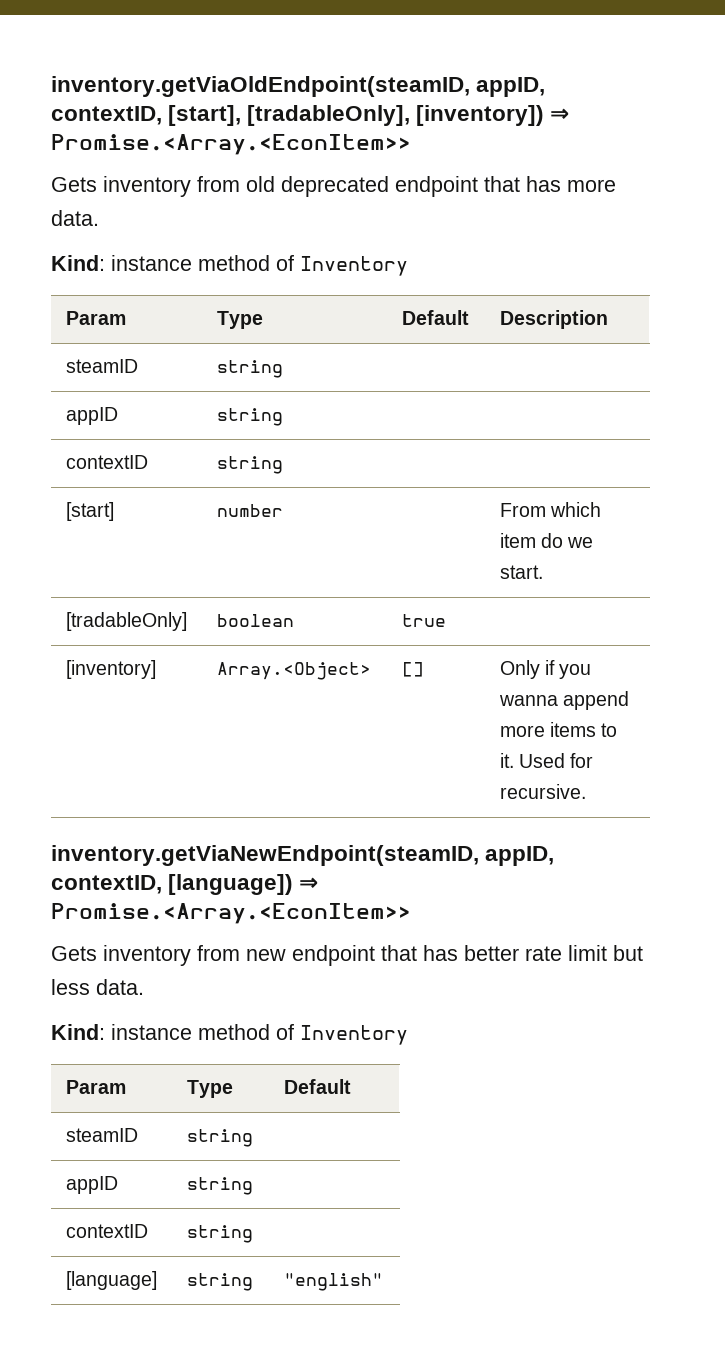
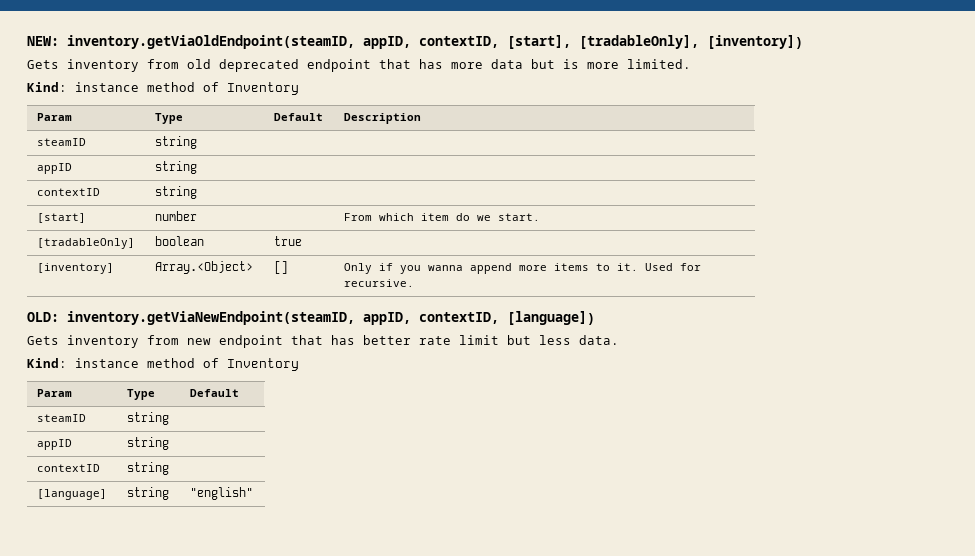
(51, 86) none -> [27,36,59,46] NEW:
[550,108,570,121] [51,134,411,155] ⇒ Promise.<Array.<EconItem>> -> (803, 42) none
[51,210,99,226] data. -> [491,59,691,69] data but is more limited.
(586, 791) none -> [27,312,59,322] OLD:
[299,877,319,890] [51,903,411,924] ⇒ Promise.<Array.<EconItem>> -> (595, 318) none

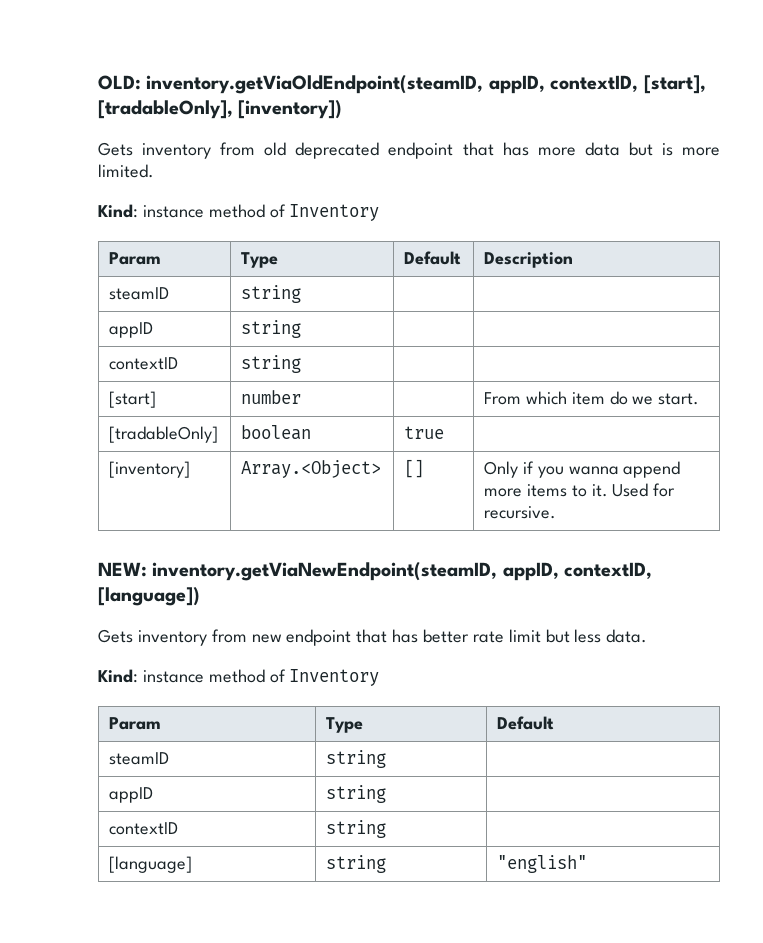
[27,36,59,46] NEW: -> [98,75,141,90] OLD:
[27,312,59,322] OLD: -> [98,562,147,577] NEW:

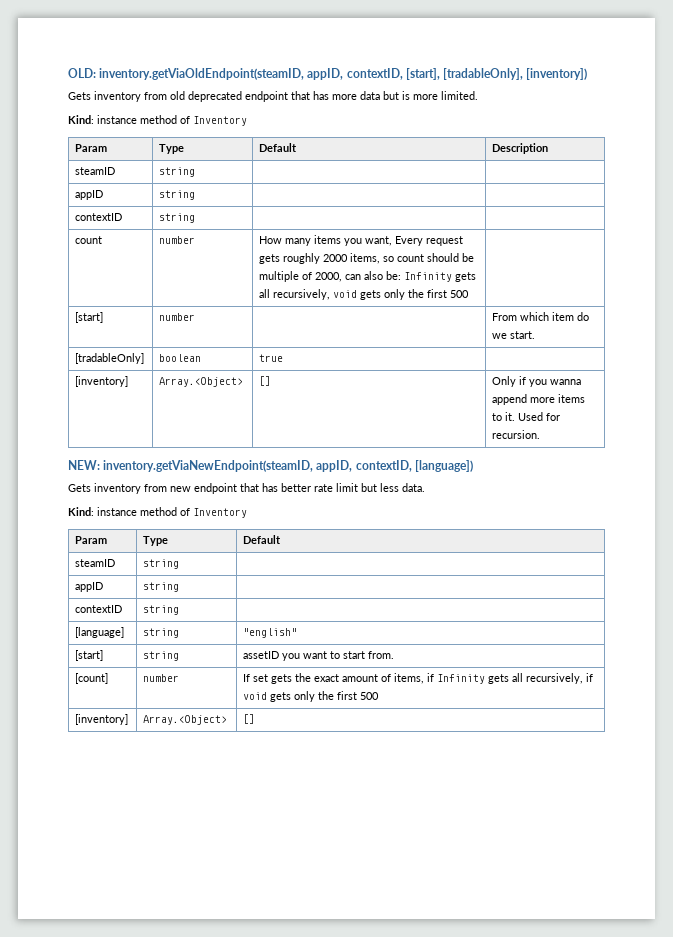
(302, 364) none -> [75,236,103,244] [159,236,196,244] [259,235,464,246] [259,253,475,264] [259,271,477,282] [259,289,470,300] // count | number | How many items you want, Every request gets roughly 2000 items, so count should be multiple of 2000, can also be: Infinity gets all recursively, void gets only the first 500 |
[484,506,557,519] recursive. -> [492,430,541,439] recursion.
(588, 864) none -> [75,650,104,661] [143,651,180,661] [243,651,395,661] [75,673,109,684] [143,674,180,682] [243,673,594,684] [243,691,380,702] [75,714,129,725] [143,715,228,725] [243,714,256,724] // [start] | string | assetID you want to start from. // [count] | number | If set gets the exact amount of items, if Infinity gets all recursively, if void gets only the first 500 // [inventory] | Array.<Object> | []

